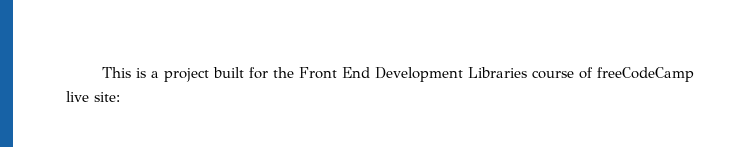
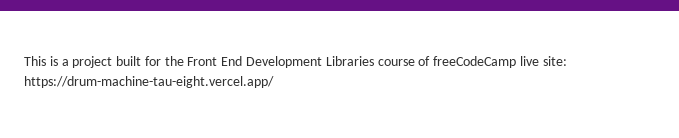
(120, 97) none -> [24,76,274,88] https://drum-machine-tau-eight.vercel.app/

